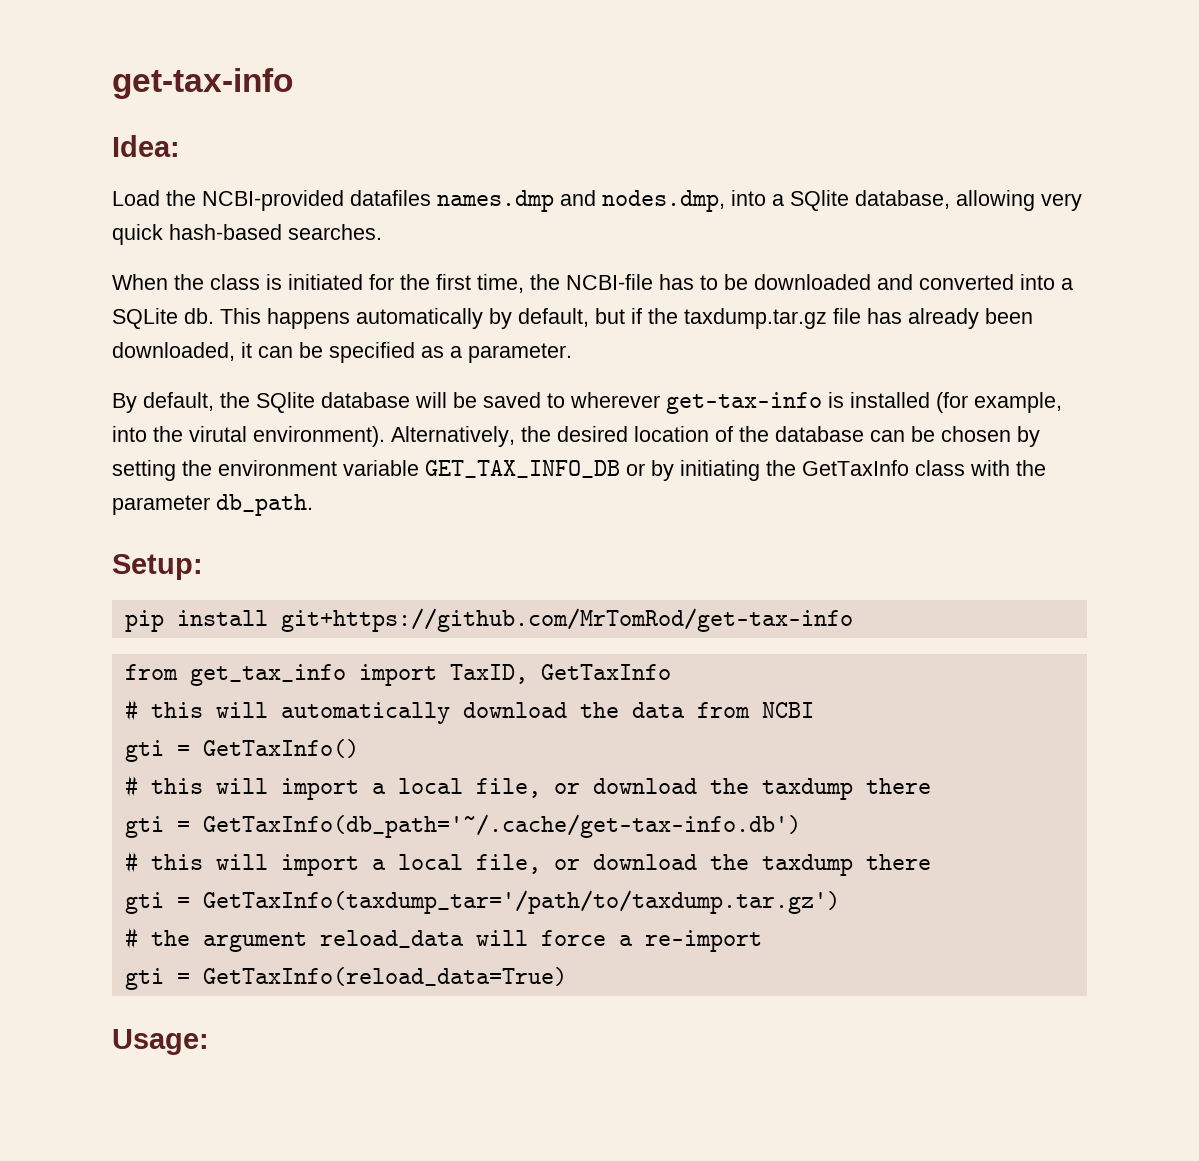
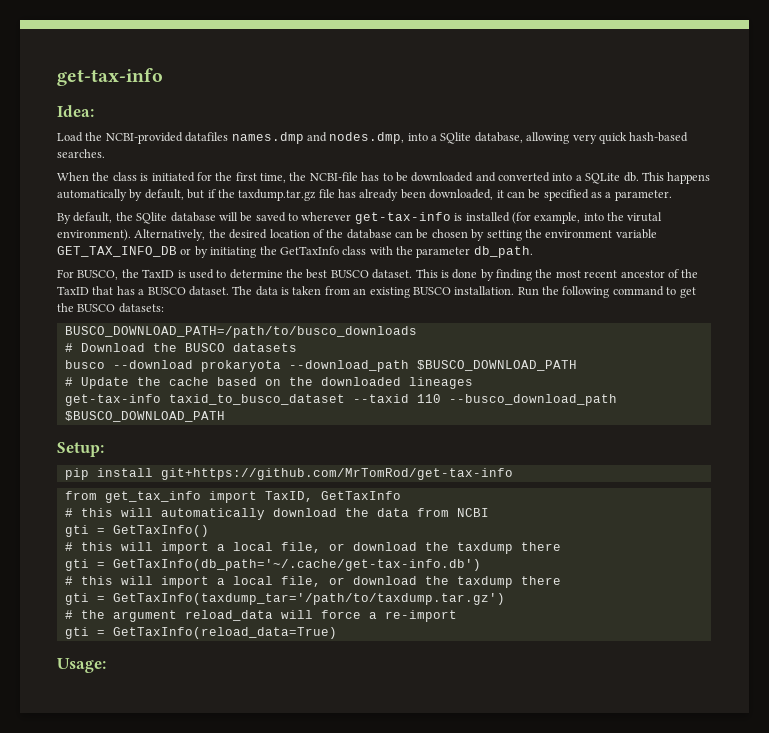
(313, 505) none -> [57,269,699,281] [57,286,696,298] [57,303,164,313] [64,326,417,338] [64,343,297,352] [64,360,577,372] [64,377,473,389] [64,394,617,406] [64,411,225,422] // For BUSCO, the TaxID is used to determine the best BUSCO dataset. This is done by finding the most recent ancestor of the TaxID that has a BUSCO dataset. The data is taken from an existing BUSCO installation. Run the following command to get the BUSCO datasets: // BUSCO_DOWNLOAD_PATH=/path/to/busco_downloads // # Download the BUSCO datasets // busco --download prokaryota --download_path $BUSCO_DOWNLOAD_PATH // # Update the cache based on the downloaded lineages // get-tax-info taxid_to_busco_dataset --taxid 110 --busco_download_path $BUSCO_DOWNLOAD_PATH

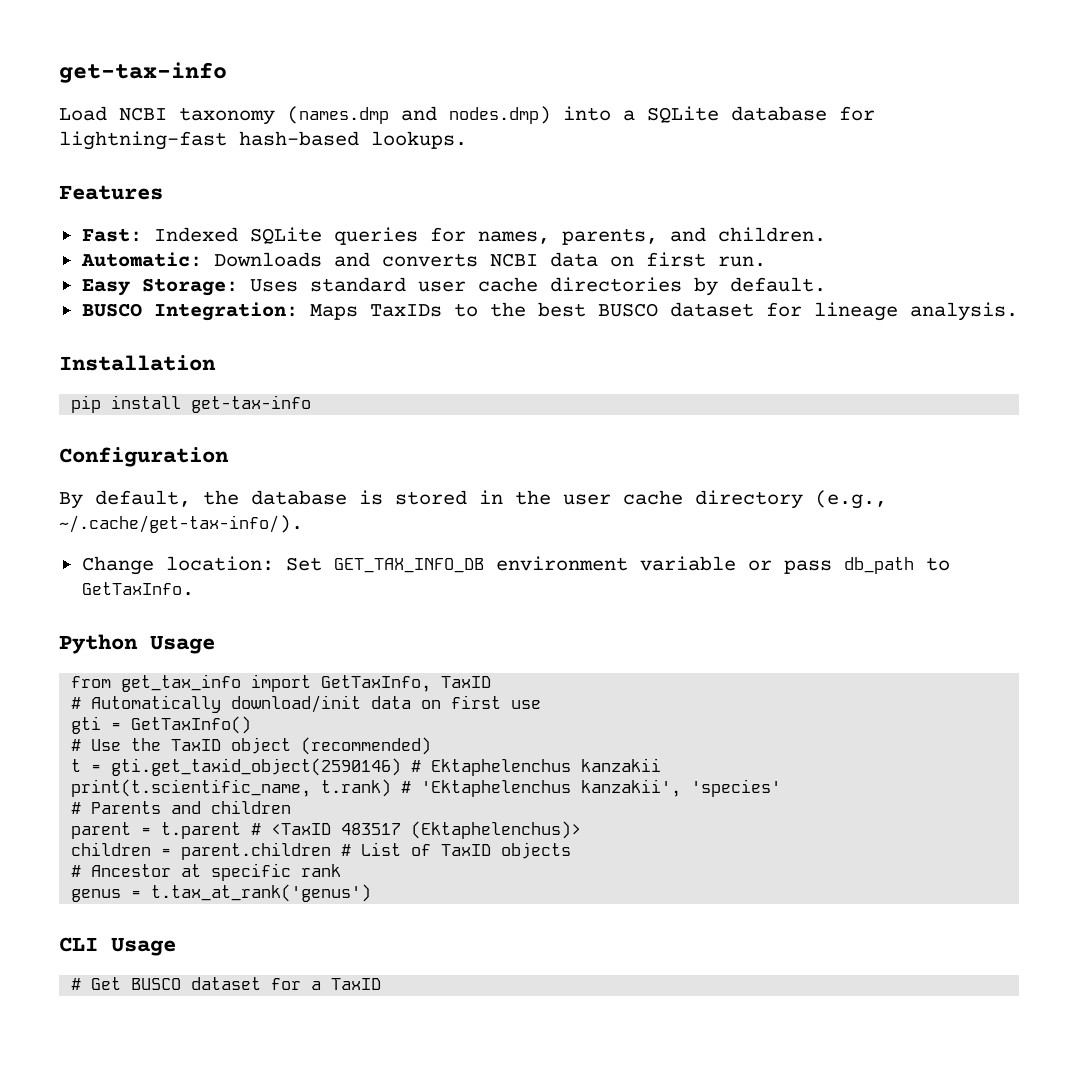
[57,68,163,86] [57,105,94,117] get-tax-info // Idea: -> [59,62,227,83] get-tax-info
[85,132,689,144] [57,149,105,158] [57,172,711,184] [57,189,672,201] [57,212,663,224] [57,229,657,241] [57,246,533,258] [57,269,699,281] [57,286,696,298] [57,303,164,313] [64,326,417,338] [64,343,297,352] [64,360,577,372] [64,377,473,389] [64,394,617,406] [64,411,225,422] [57,442,104,457] [64,468,513,480] the NCBI-provided datafiles names.dmp and nodes.dmp, into a SQlite database, allowing very quick hash-based searches. // When the class is initiated for the first time, the NCBI-file has to be downloaded and converted into a SQLite db. This happens automatically by default, but if the taxdump.tar.gz file has already been downloaded, it can be specified as a parameter. // By default, the SQlite database will be saved to wherever get-tax-info is installed (for example, into the virutal environment). Alternatively, the desired location of the database can be chosen by setting the environment variable GET_TAX_INFO_DB or by initiating the GetTaxInfo class with the parameter db_path. // For BUSCO, the TaxID is used to determine the best BUSCO dataset. This is done by finding the most recent ancestor of the TaxID that has a BUSCO dataset. The data is taken from an existing BUSCO installation. Run the following command to get the BUSCO datasets: // BUSCO_DOWNLOAD_PATH=/path/to/busco_downloads // # Download the BUSCO datasets // busco --download prokaryota --download_path $BUSCO_DOWNLOAD_PATH // # Update the cache based on the downloaded lineages // get-tax-info taxid_to_busco_dataset --taxid 110 --busco_download_path $BUSCO_DOWNLOAD_PATH // Setup: // pip install git+https://github.com/MrTomRod/get-tax-info -> [119,106,875,125] [59,131,467,150] [59,185,163,200] [81,227,826,245] [80,252,766,267] [81,277,826,296] [81,302,1018,321] [59,355,216,371] [71,395,312,413] [59,447,229,467] [59,490,887,509] [59,515,303,533] [81,556,950,575] [81,582,194,596] [59,634,215,654] NCBI taxonomy (names.dmp and nodes.dmp) into a SQLite database for lightning-fast hash-based lookups. // Features // Fast: Indexed SQLite queries for names, parents, and children. // Automatic: Downloads and converts NCBI data on first run. // Easy Storage: Uses standard user cache directories by default. // BUSCO Integration: Maps TaxIDs to the best BUSCO dataset for lineage analysis. // Installation // pip install get-tax-info // Configuration // By default, the database is stored in the user cache directory (e.g., ~/.cache/get-tax-info/). // Change location: Set GET_TAX_INFO_DB environment variable or pass db_path to GetTaxInfo. // Python Usage
[264,491,401,502] [64,508,489,520] [64,525,209,537] [64,542,561,554] [64,559,481,571] [64,576,561,588] [64,593,505,605] [64,610,457,622] [64,627,337,639] [57,658,106,673] TaxID, GetTaxInfo // # this will automatically download the data from NCBI // gti = GetTaxInfo() // # this will import a local file, or download the taxdump there // gti = GetTaxInfo(db_path='~/.cache/get-tax-info.db') // # this will import a local file, or download the taxdump there // gti = GetTaxInfo(taxdump_tar='/path/to/taxdump.tar.gz') // # the argument reload_data will force a re-import // gti = GetTaxInfo(reload_data=True) // Usage: -> [321,675,492,692] [71,695,542,713] [71,716,252,734] [71,737,432,755] [71,758,662,776] [71,779,782,797] [71,800,292,814] [71,821,582,839] [71,842,572,860] [71,863,342,881] [71,884,372,902] [59,937,176,956] [71,977,382,990] GetTaxInfo, TaxID // # Automatically download/init data on first use // gti = GetTaxInfo() // # Use the TaxID object (recommended) // t = gti.get_taxid_object(2590146) # Ektaphelenchus kanzakii // print(t.scientific_name, t.rank) # 'Ektaphelenchus kanzakii', 'species' // # Parents and children // parent = t.parent # <TaxID 483517 (Ektaphelenchus)> // children = parent.children # List of TaxID objects // # Ancestor at specific rank // genus = t.tax_at_rank('genus') // CLI Usage // # Get BUSCO dataset for a TaxID

